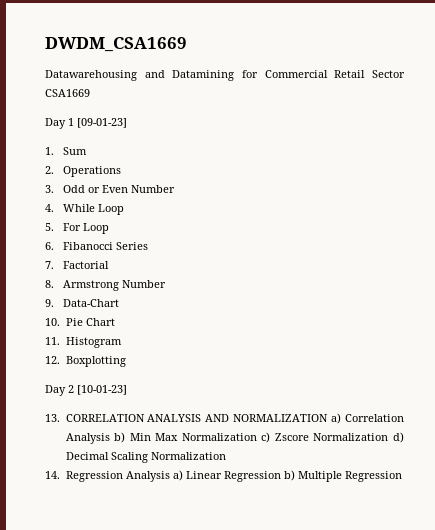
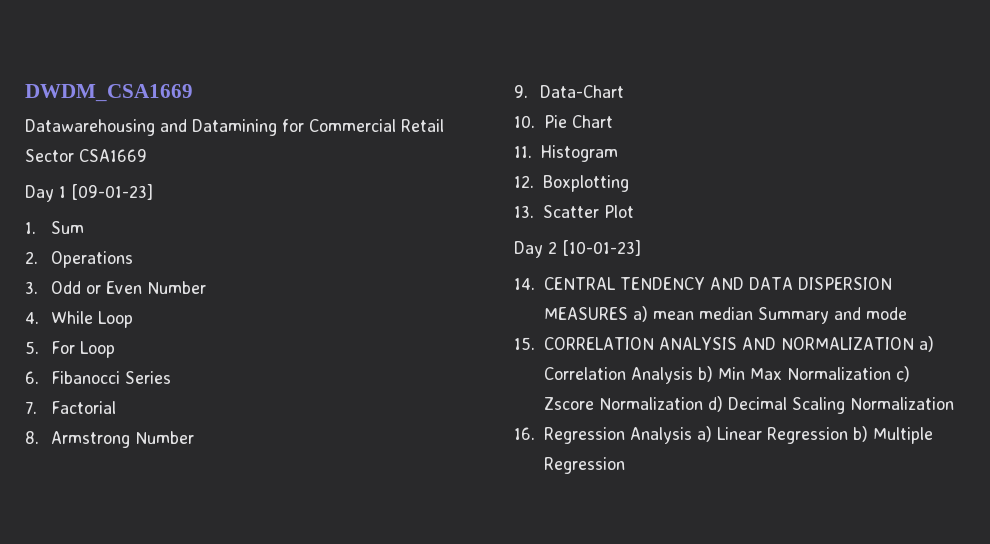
(126, 361) none -> [514,205,634,218] // 13. Scatter Plot
[45,414,60,422] 13. -> [514,277,892,290] [543,306,907,324] [514,337,535,350] 14. CENTRAL TENDENCY AND DATA DISPERSION MEASURES a) mean median Summary and mode // 15.
[45,471,60,479] 14. -> [514,427,535,440] 16.

